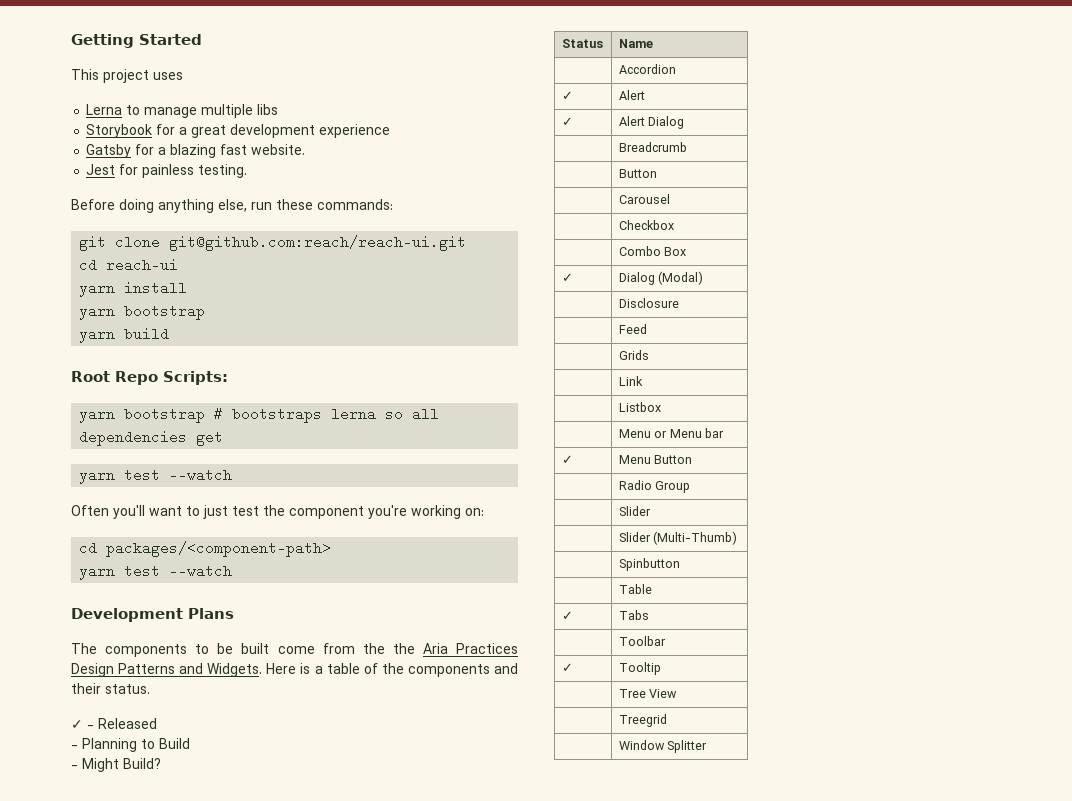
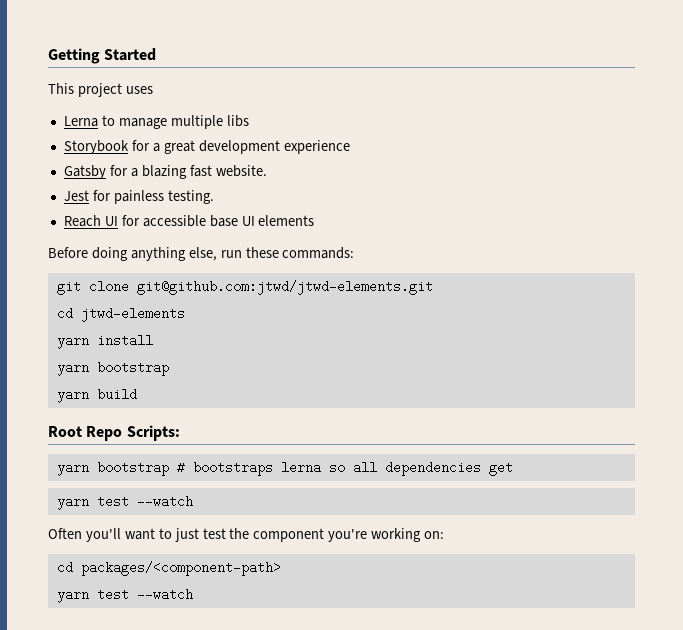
(248, 171) none -> [63,215,315,227] // Reach UI for accessible base UI elements
[169,235,467,251] [79,258,179,272] git@github.com:reach/reach-ui.git // cd reach-ui -> [136,280,433,295] [56,307,185,322] git@github.com:jtwd/jtwd-elements.git // cd jtwd-elements
[71,608,234,622] [71,643,518,657] [71,663,518,677] [71,683,150,694] [71,718,157,729] [71,738,190,752] [71,758,161,772] [561,39,603,48] [618,39,653,48] [618,64,676,74] [561,91,573,100] [618,90,645,100] [561,117,573,126] [618,116,685,129] [618,142,687,152] [618,169,657,178] [618,194,670,204] [618,220,674,230] [618,246,687,256] [561,273,573,282] [618,271,704,285] [618,298,679,308] [618,324,647,334] [618,350,649,360] [618,376,643,386] [618,402,661,412] [618,428,724,438] [561,455,573,464] [618,455,693,464] [618,480,691,493] [618,506,651,516] [618,531,738,545] [618,558,680,571] [618,584,652,594] [561,611,573,620] [618,610,649,620] [618,636,666,646] [561,663,573,672] [618,662,661,675] [618,689,678,698] [618,714,667,727] [618,740,708,753] // Development Plans // The components to be built come from the the Aria Practices Design Patterns and Widgets. Here is a table of the components and their status. // ✓ - Released // - Planning to Build // - Might Build? // Status | Name // | Accordion // ✓ | Alert // ✓ | Alert Dialog // | Breadcrumb // | Button // | Carousel // | Checkbox // | Combo Box // ✓ | Dialog (Modal) // | Disclosure // | Feed // | Grids // | Link // | Listbox // | Menu or Menu bar // ✓ | Menu Button // | Radio Group // | Slider // | Slider (Multi-Thumb) // | Spinbutton // | Table // ✓ | Tabs // | Toolbar // ✓ | Tooltip // | Tree View // | Treegrid // | Window Splitter -> (193, 594) none

